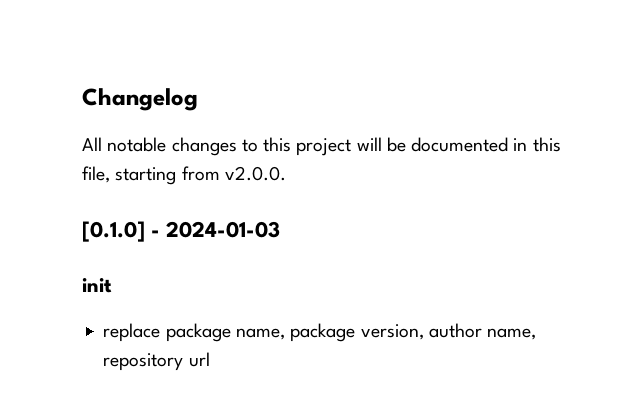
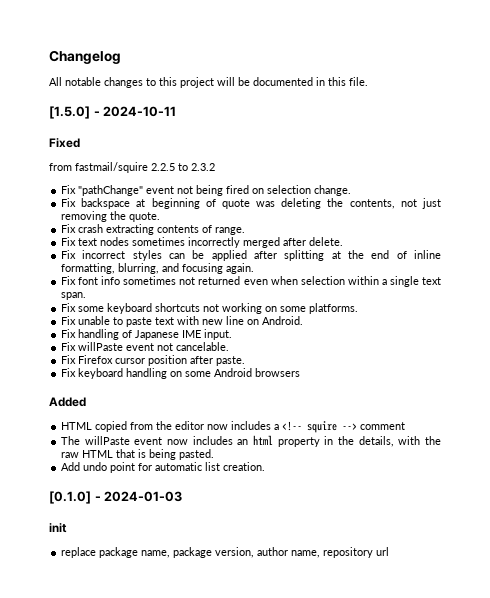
[82,166,286,185] file, starting from v2.0.0. -> [349,77,368,86] [49,106,177,119] [49,138,80,148] [49,162,215,173] [61,185,352,196] [61,198,441,209] [61,211,161,222] [61,224,246,235] [61,237,344,248] [61,250,441,261] [61,263,255,274] [61,276,441,287] [61,292,87,300] [61,303,359,314] [61,316,304,327] [61,329,233,340] [61,342,230,351] [61,355,246,366] [61,368,301,379] [49,397,86,407] [61,421,406,433] [61,435,441,447] [61,449,215,460] [61,462,266,473] file. // [1.5.0] - 2024-10-11 // Fixed // from fastmail/squire 2.2.5 to 2.3.2 // Fix "pathChange" event not being fired on selection change. // Fix backspace at beginning of quote was deleting the contents, not just removing the quote. // Fix crash extracting contents of range. // Fix text nodes sometimes incorrectly merged after delete. // Fix incorrect styles can be applied after splitting at the end of inline formatting, blurring, and focusing again. // Fix font info sometimes not returned even when selection within a single text span. // Fix some keyboard shortcuts not working on some platforms. // Fix unable to paste text with new line on Android. // Fix handling of Japanese IME input. // Fix willPaste event not cancelable. // Fix Firefox cursor position after paste. // Fix keyboard handling on some Android browsers // Added // HTML copied from the editor now includes a <!-- squire --> comment // The willPaste event now includes an html property in the details, with the raw HTML that is being pasted. // Add undo point for automatic list creation.

